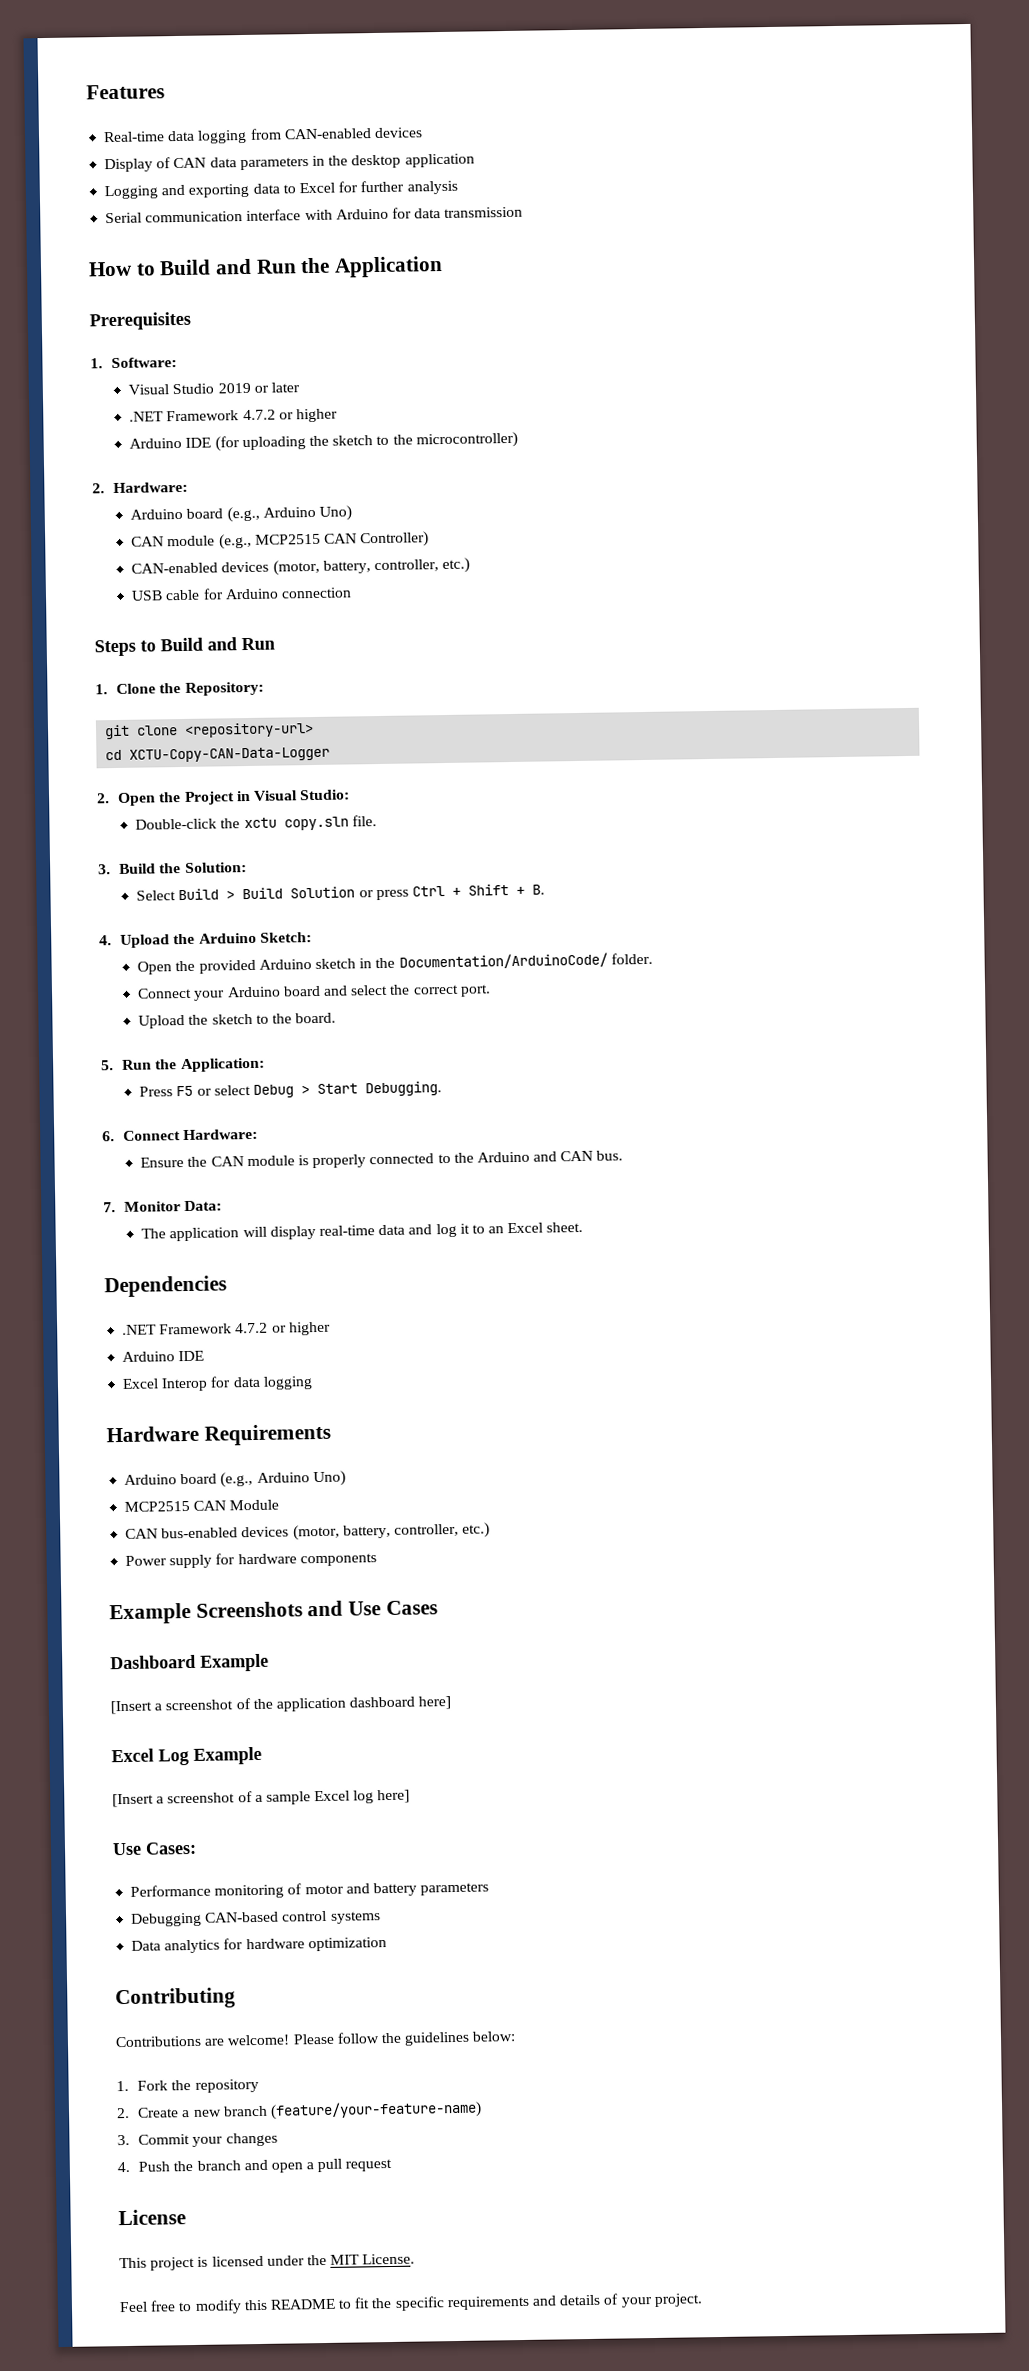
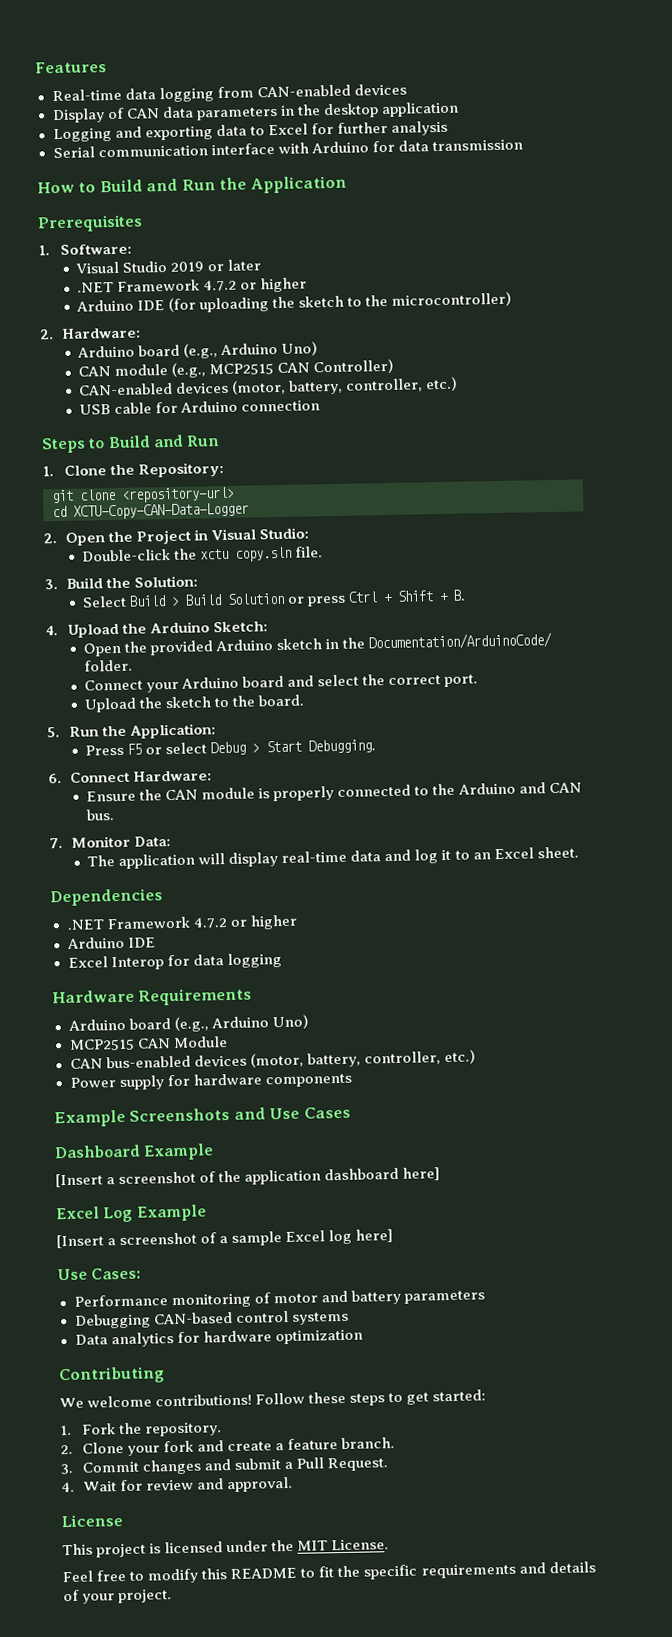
[115,2031,516,2048] Contributions are welcome! Please follow the guidelines below: -> [59,1389,487,1409] We welcome contributions! Follow these steps to get started:
[194,2078,259,2093] [116,2100,482,2120] repository // 2. Create a new branch (feature/your-feature-name) -> [144,1422,222,1437] [60,1437,395,1456] repository. // 2. Clone your fork and create a feature branch.
[192,2136,224,2147] your -> (139, 1467) none
[117,2158,393,2173] // 4. Push the branch and open a pull request -> [203,1457,388,1472] [61,1476,293,1493] and submit a Pull Request. // 4. Wait for review and approval.

